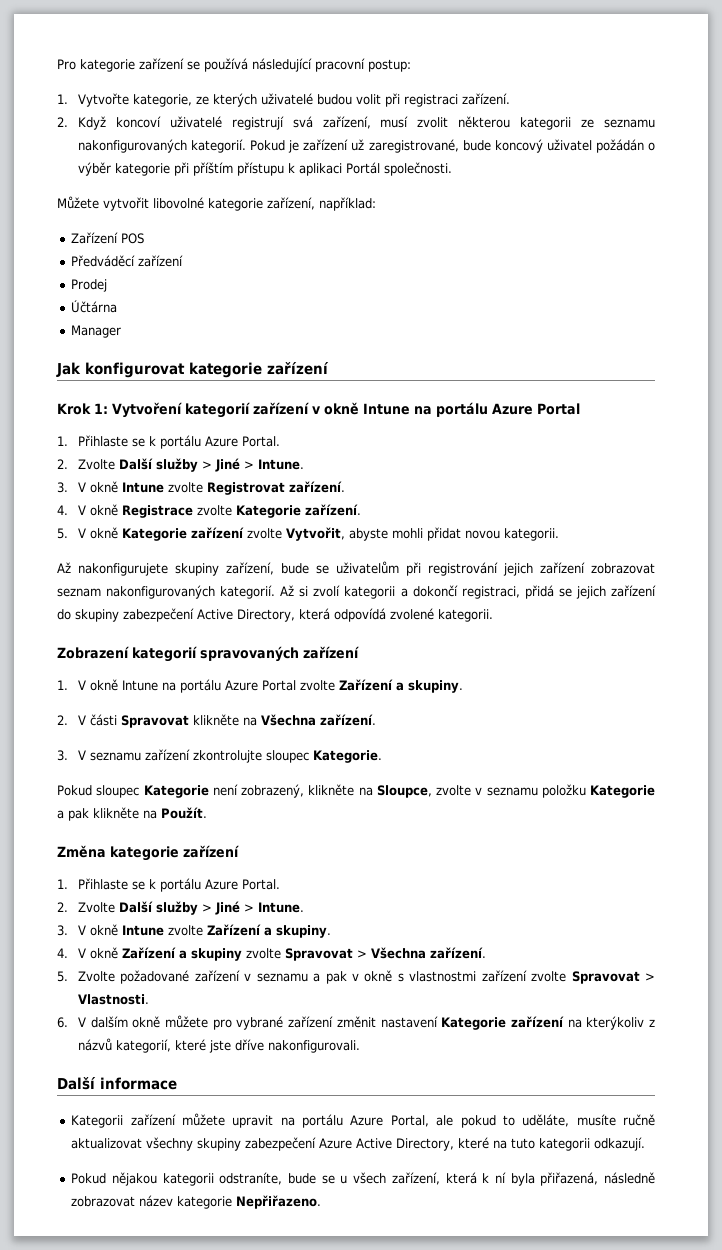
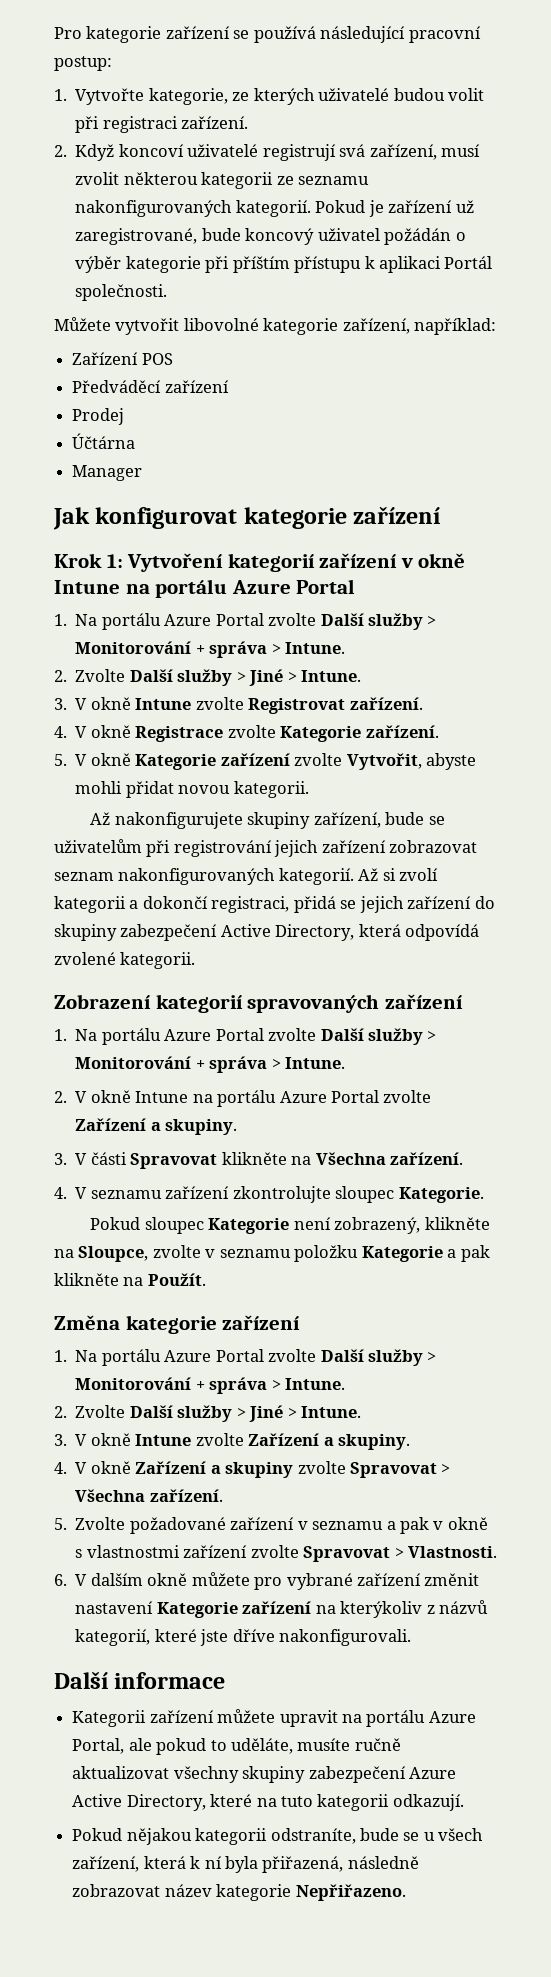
[77,435,280,449] Přihlaste se k portálu Azure Portal. -> [75,613,437,630] [75,641,346,658] Na portálu Azure Portal zvolte Další služby > Monitorování + správa > Intune.
(68, 685) none -> [75,1028,437,1045] [75,1056,346,1073] [54,1091,67,1103] Na portálu Azure Portal zvolte Další služby > Monitorování + správa > Intune. // 2.
[57,715,68,725] 2. -> [54,1153,67,1165] 3.
[57,750,68,761] 3. -> [54,1187,67,1199] 4.
[77,878,280,892] Přihlaste se k portálu Azure Portal. -> [75,1349,437,1366] [75,1377,346,1394] Na portálu Azure Portal zvolte Další služby > Monitorování + správa > Intune.

